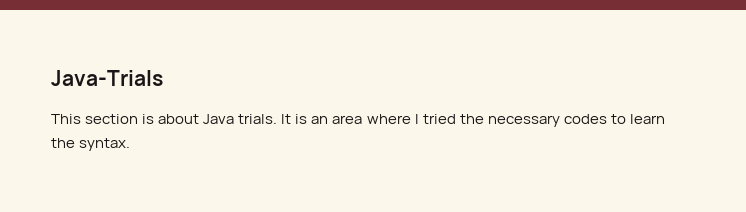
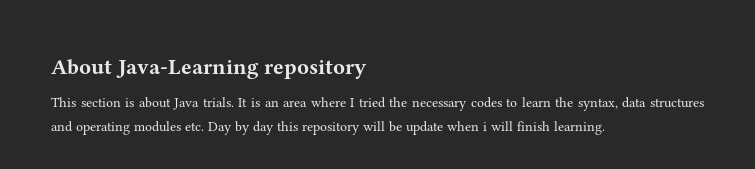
[51,70,163,86] Java-Trials -> [51,59,367,79] About Java-Learning repository
[79,138,131,151] syntax. -> [577,97,704,111] [51,121,605,135] syntax, data structures and operating modules etc. Day by day this repository will be update when i will finish learning.

